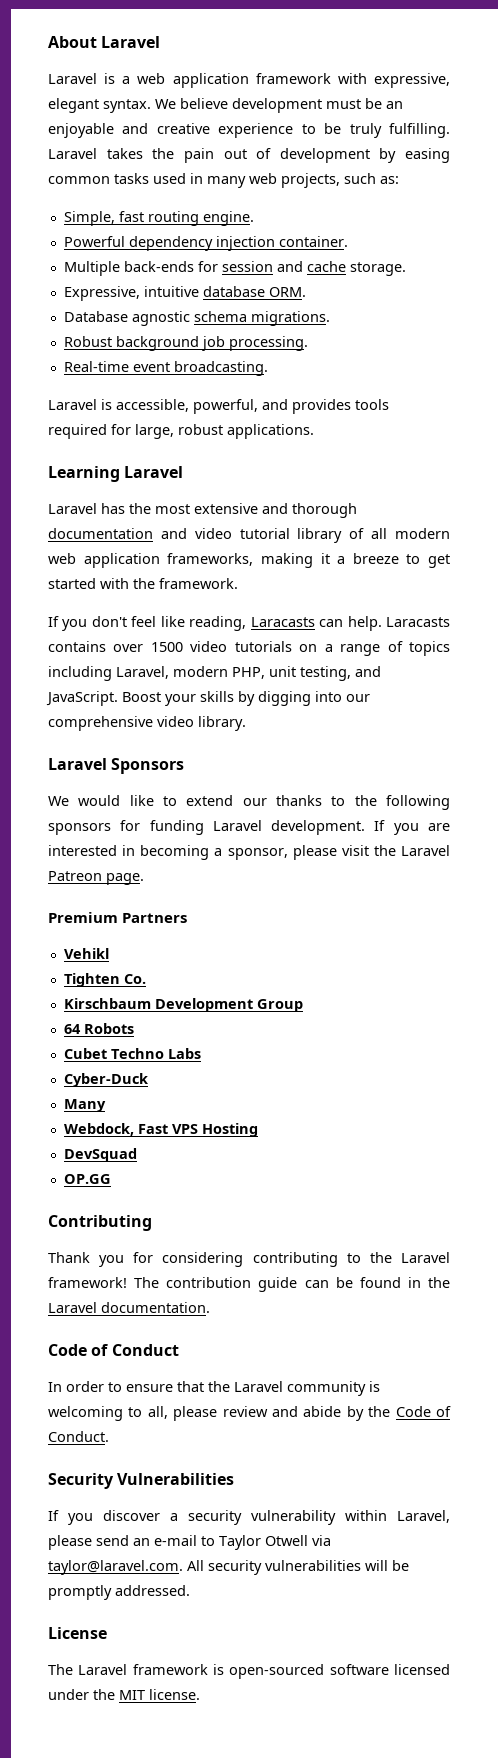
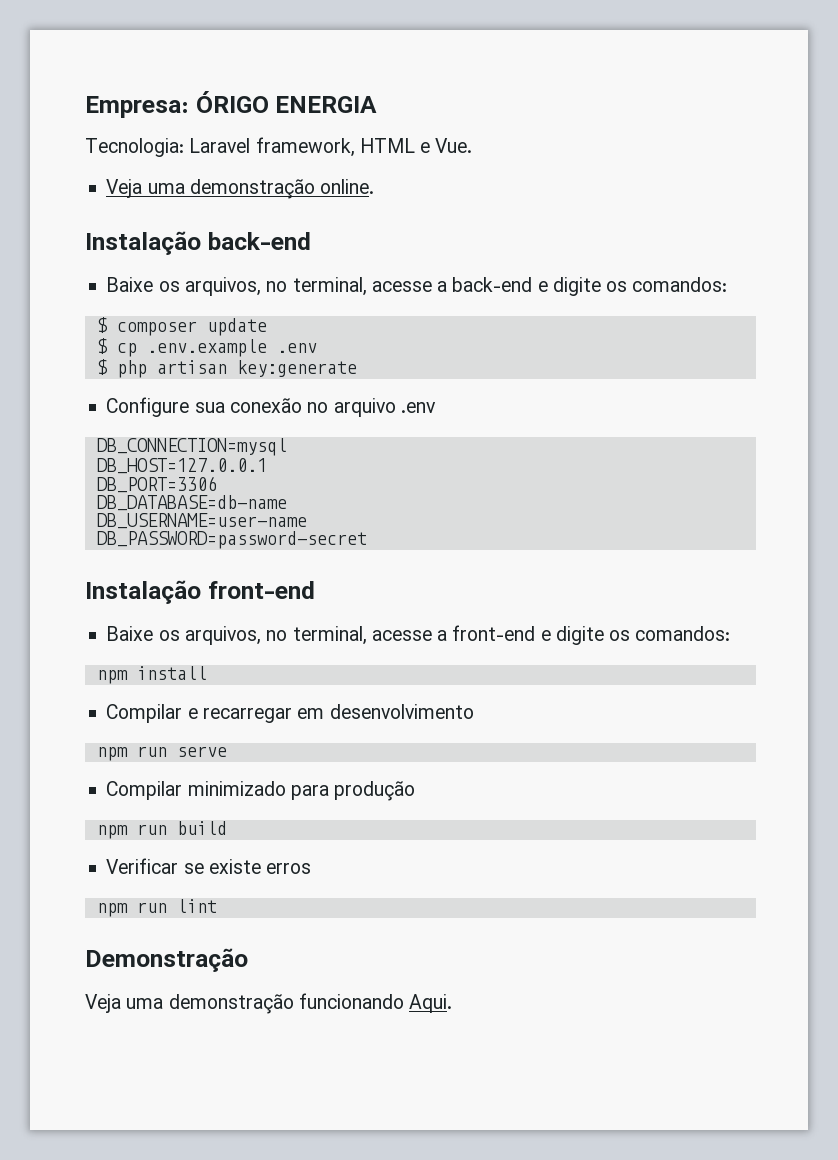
[48,36,161,48] [48,73,450,88] [48,98,403,113] [48,123,450,138] [48,148,450,163] [48,173,399,188] [63,211,254,226] [63,236,348,251] [63,261,406,276] [63,286,306,301] [63,311,330,326] [63,336,308,351] [63,361,268,376] [48,399,389,414] [48,424,314,439] [48,466,184,482] [48,503,357,518] [48,528,450,543] [48,553,450,568] [48,578,238,589] [48,616,451,631] [48,641,451,656] [48,666,381,681] [46,691,370,706] [48,716,246,731] [48,758,185,774] [48,795,450,810] [48,820,450,835] [48,845,450,860] [48,871,144,885] [48,912,188,923] [63,948,109,959] [63,973,146,987] [63,998,303,1012] [63,1023,134,1034] [63,1048,201,1059] [63,1073,148,1087] [63,1099,106,1112] [63,1123,258,1137] [63,1148,137,1162] [63,1174,111,1184] [48,1215,152,1231] [48,1252,451,1267] [48,1277,450,1292] [48,1302,210,1313] [48,1344,179,1356] [48,1381,380,1396] [48,1406,451,1421] [48,1431,109,1442] [48,1473,235,1489] [48,1510,450,1525] [48,1535,331,1550] [48,1560,409,1575] [48,1585,190,1600] [48,1627,107,1639] [48,1664,450,1679] [48,1689,200,1700] About Laravel // Laravel is a web application framework with expressive, elegant syntax. We believe development must be an enjoyable and creative experience to be truly fulfilling. Laravel takes the pain out of development by easing common tasks used in many web projects, such as: // Simple, fast routing engine. // Powerful dependency injection container. // Multiple back-ends for session and cache storage. // Expressive, intuitive database ORM. // Database agnostic schema migrations. // Robust background job processing. // Real-time event broadcasting. // Laravel is accessible, powerful, and provides tools required for large, robust applications. // Learning Laravel // Laravel has the most extensive and thorough documentation and video tutorial library of all modern web application frameworks, making it a breeze to get started with the framework. // If you don't feel like reading, Laracasts can help. Laracasts contains over 1500 video tutorials on a range of topics including Laravel, modern PHP, unit testing, and JavaScript. Boost your skills by digging into our comprehensive video library. // Laravel Sponsors // We would like to extend our thanks to the following sponsors for funding Laravel development. If you are interested in becoming a sponsor, please visit the Laravel Patreon page. // Premium Partners // Vehikl // Tighten Co. // Kirschbaum Development Group // 64 Robots // Cubet Techno Labs // Cyber-Duck // Many // Webdock, Fast VPS Hosting // DevSquad // OP.GG // Contributing // Thank you for considering contributing to the Laravel framework! The contribution guide can be found in the Laravel documentation. // Code of Conduct // In order to ensure that the Laravel community is welcoming to all, please review and abide by the Code of Conduct. // Security Vulnerabilities // If you discover a security vulnerability within Laravel, please send an e-mail to Taylor Otwell via taylor@laravel.com. All security vulnerabilities will be promptly addressed. // License // The Laravel framework is open-sourced software licensed under the MIT license. -> [85,91,378,118] [85,137,473,157] [106,179,375,199] [85,231,311,255] [106,277,728,296] [96,317,267,336] [96,338,317,357] [96,359,357,378] [106,397,436,417] [96,438,287,456] [96,458,267,474] [96,476,217,493] [96,495,287,511] [96,513,307,529] [96,531,367,549] [85,580,315,604] [106,625,731,645] [96,666,207,684] [106,704,474,723] [96,746,227,761] [106,781,416,801] [96,821,227,839] [106,858,312,874] [96,899,217,917] [85,948,248,972] [85,993,453,1014] Empresa: ÓRIGO ENERGIA // Tecnologia: Laravel framework, HTML e Vue. // Veja uma demonstração online. // Instalação back-end // Baixe os arquivos, no terminal, acesse a back-end e digite os comandos: // $ composer update // $ cp .env.example .env // $ php artisan key:generate // Configure sua conexão no arquivo .env // DB_CONNECTION=mysql // DB_HOST=127.0.0.1 // DB_PORT=3306 // DB_DATABASE=db-name // DB_USERNAME=user-name // DB_PASSWORD=password-secret // Instalação front-end // Baixe os arquivos, no terminal, acesse a front-end e digite os comandos: // npm install // Compilar e recarregar em desenvolvimento // npm run serve // Compilar minimizado para produção // npm run build // Verificar se existe erros // npm run lint // Demonstração // Veja uma demonstração funcionando Aqui.

